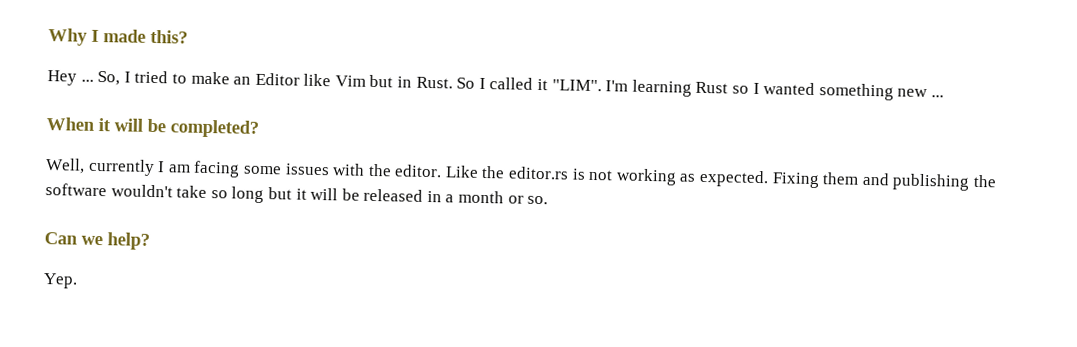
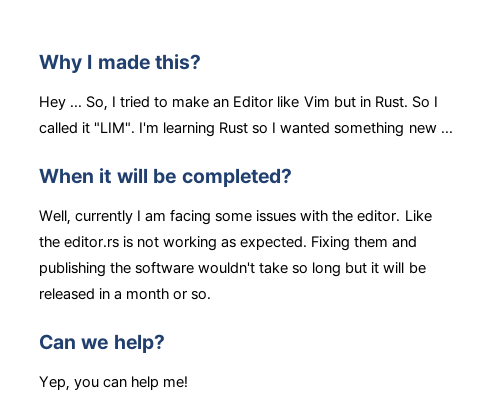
[43,273,78,289] Yep. -> [39,376,189,391] Yep, you can help me!

